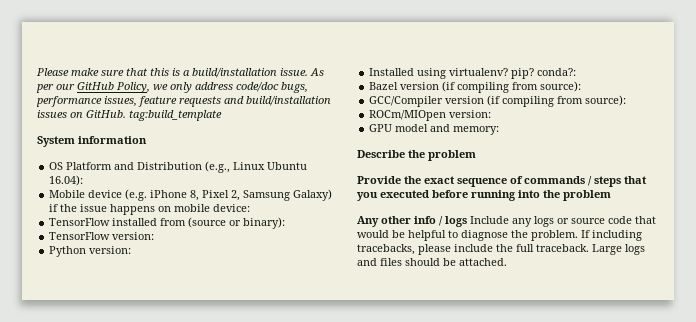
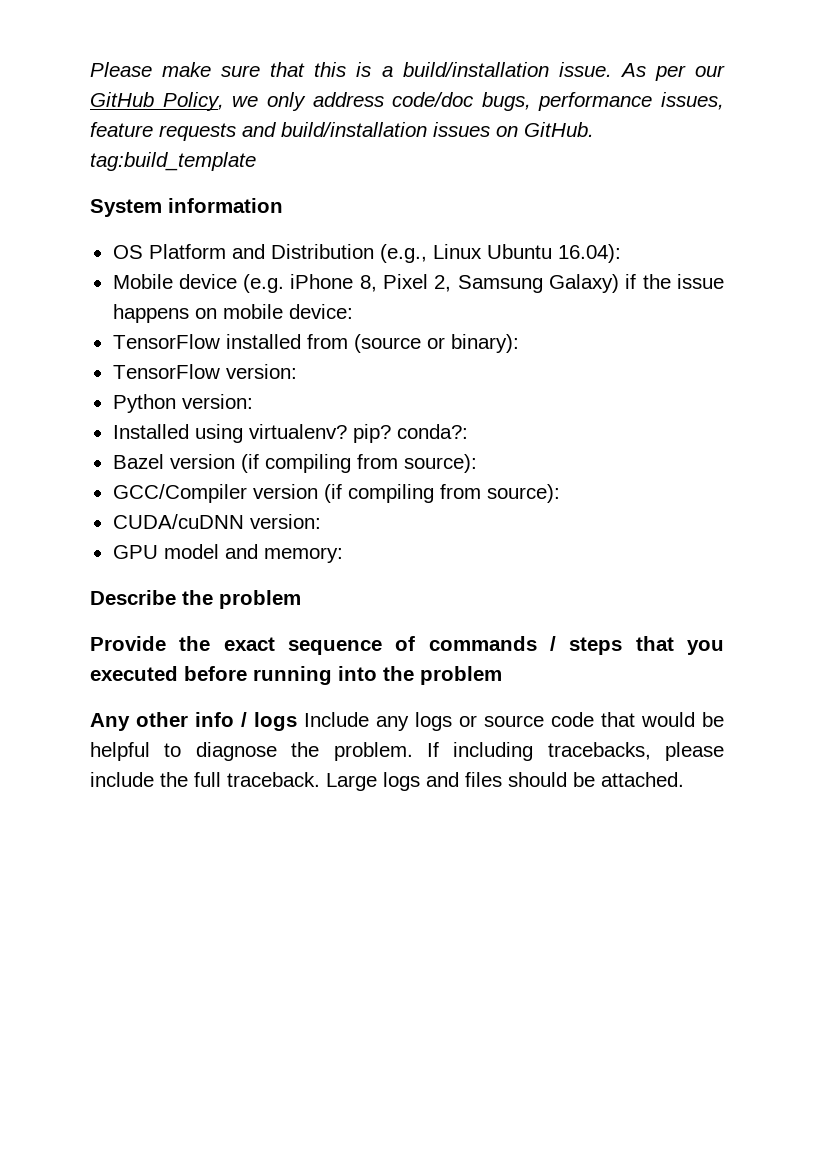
[369,110,447,121] ROCm/MIOpen -> [112,514,244,529] CUDA/cuDNN

